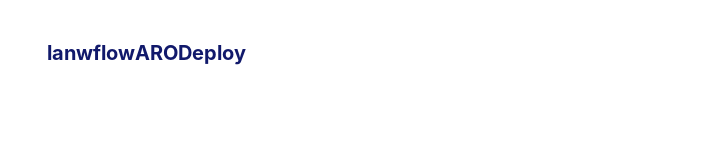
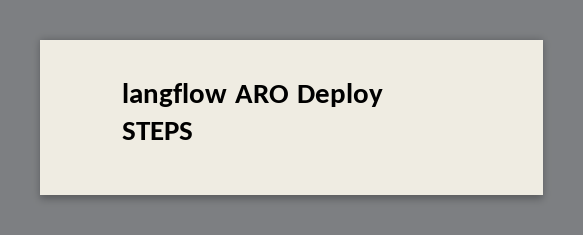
[47,44,246,65] lanwflowARODeploy -> [122,83,383,107] [122,122,193,140] langflow ARO Deploy STEPS

